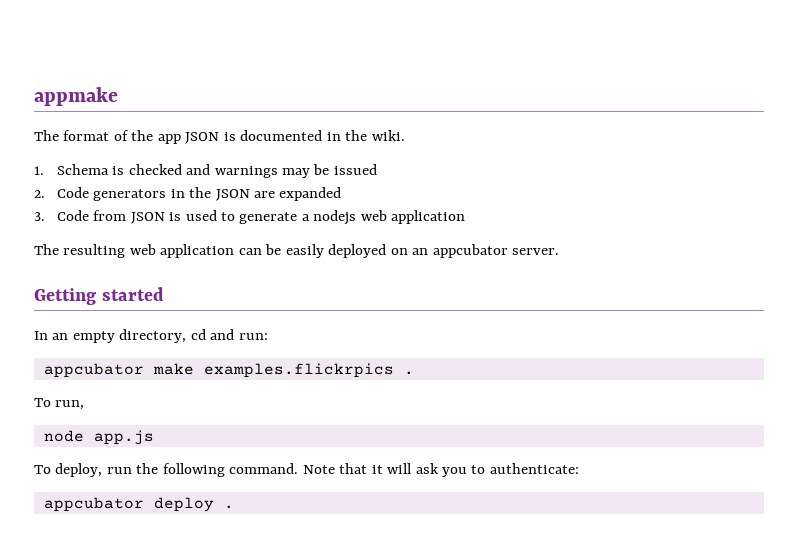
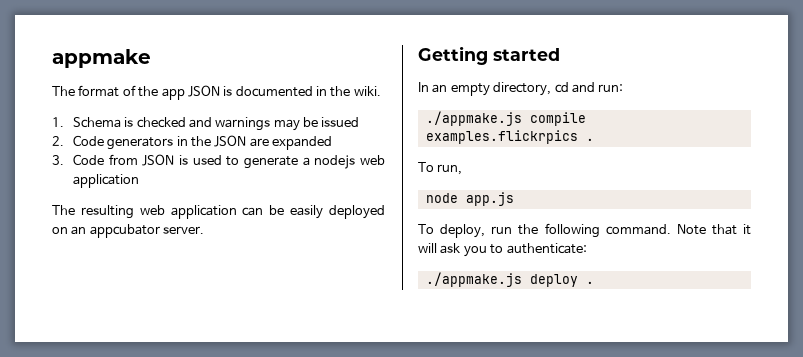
[43,363,194,378] appcubator make -> [425,111,586,126] ./appmake.js compile
[43,497,144,512] appcubator -> [425,272,522,287] ./appmake.js

